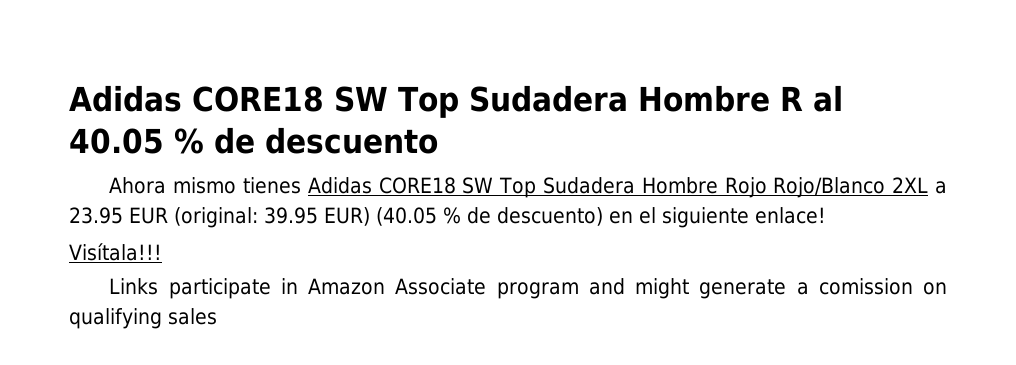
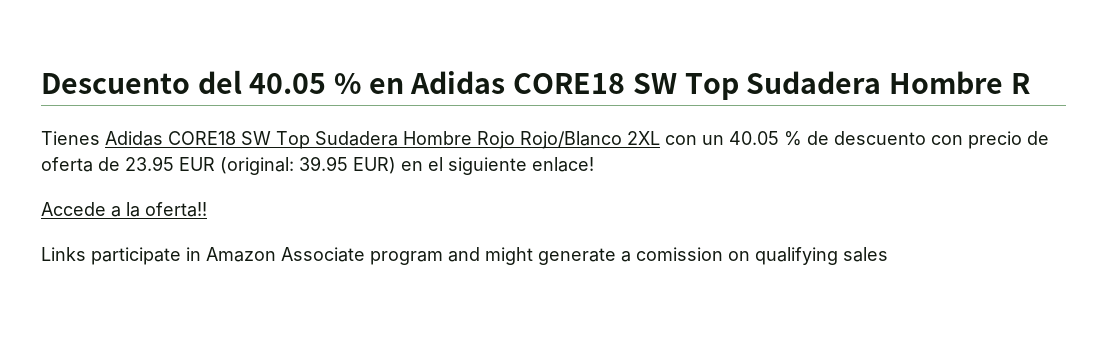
(69, 98) none -> [41,70,404,94] Descuento del 40.05 % en
[812,85,843,112] [69,127,438,154] [109,177,301,194] al 40.05 % de descuento // Ahora mismo tienes -> [41,131,100,145] // Tienes
[934,181,947,194] a -> [665,131,1049,149] [41,157,120,172] con un 40.05 % de descuento con precio de oferta de
[376,207,603,226] (40.05 % de descuento) -> (396, 165) none
[69,243,162,261] Visítala!!! -> [41,202,207,217] Accede a la oferta!!

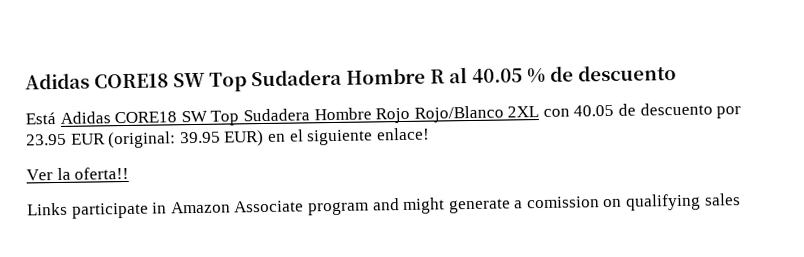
[41,70,404,94] Descuento del 40.05 % en -> (25, 81) none
[41,131,100,145] // Tienes -> [449,65,677,84] [25,112,56,125] al 40.05 % de descuento // Está
[702,131,1049,149] [41,157,120,172] un 40.05 % de descuento con precio de oferta de -> [573,102,742,119] 40.05 de descuento por
[41,202,121,217] Accede a -> [26,169,53,181] Ver

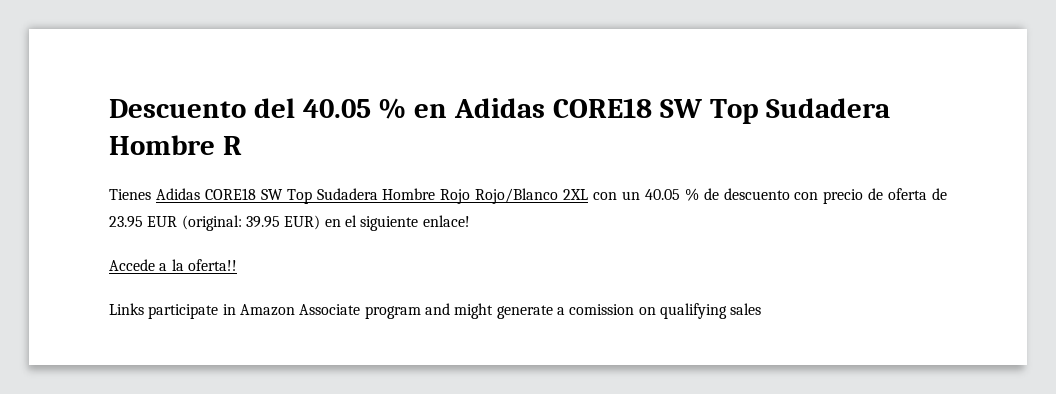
(25, 81) none -> [109,98,448,119] Descuento del 40.05 % en
[449,65,677,84] [25,112,56,125] al 40.05 % de descuento // Está -> [109,189,151,200] // Tienes
[573,102,742,119] 40.05 de descuento por -> [621,188,947,204] un 40.05 % de descuento con precio de oferta de
[26,169,53,181] Ver -> [109,259,168,271] Accede a

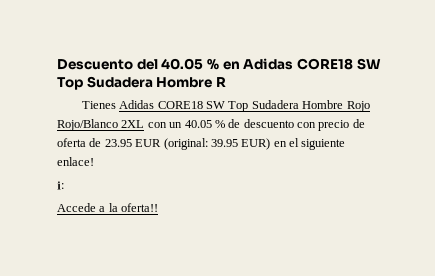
(470, 221) none -> [57,181,64,190] // ℹ:
[109,303,762,319] // Links participate in Amazon Associate program and might generate a comission on qualifying sales -> (159, 207) none

